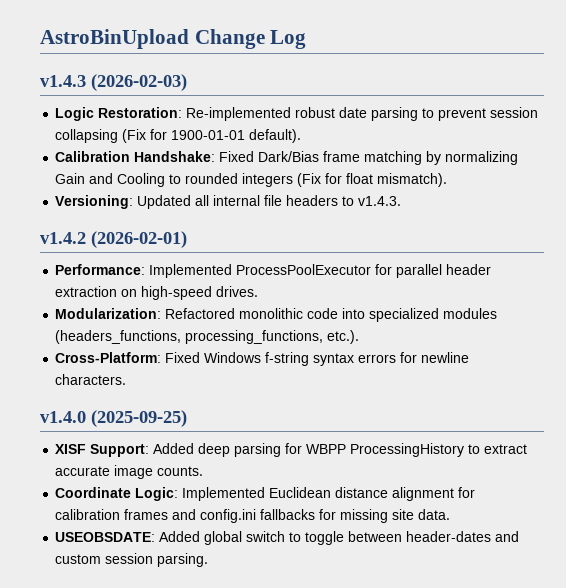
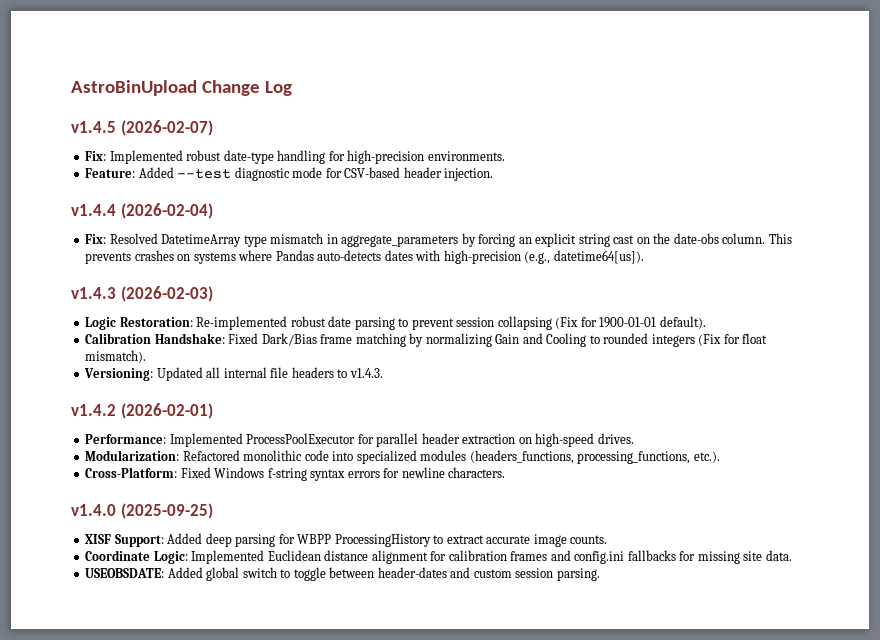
(307, 39) none -> [71,120,213,136] [85,150,505,164] [85,167,494,181] [71,203,213,219] [85,233,792,247] [85,250,644,264] // v1.4.5 (2026-02-07) // Fix: Implemented robust date-type handling for high-precision environments. // Feature: Added --test diagnostic mode for CSV-based header injection. // v1.4.4 (2026-02-04) // Fix: Resolved DatetimeArray type mismatch in aggregate_parameters by forcing an explicit string cast on the date-obs column. This prevents crashes on systems where Pandas auto-detects dates with high-precision (e.g., datetime64[us]).

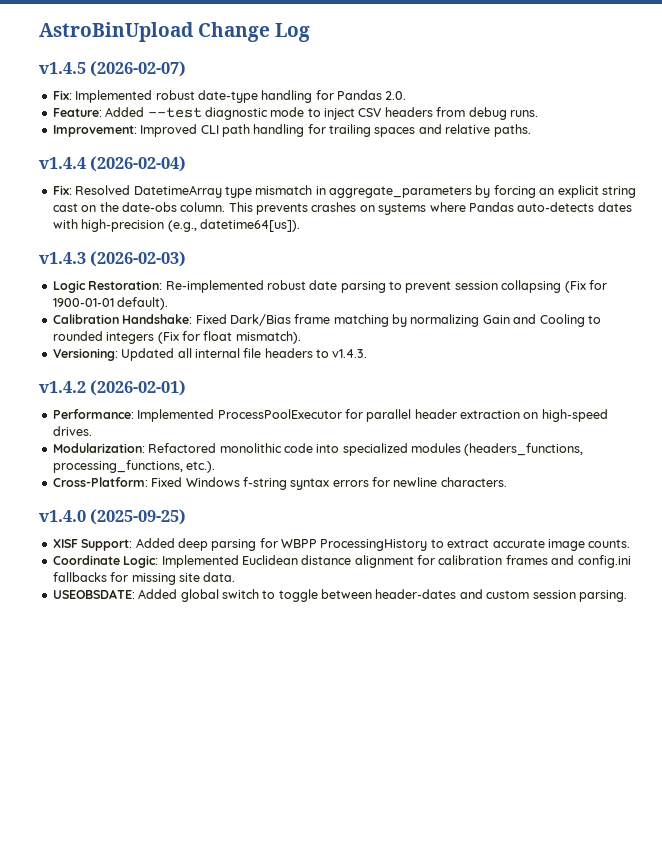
[347,150,505,164] high-precision environments. -> [337,90,407,100] Pandas 2.0.
[325,167,494,181] for CSV-based header injection. -> [307,107,538,120] [52,124,531,137] to inject CSV headers from debug runs. // Improvement: Improved CLI path handling for trailing spaces and relative paths.

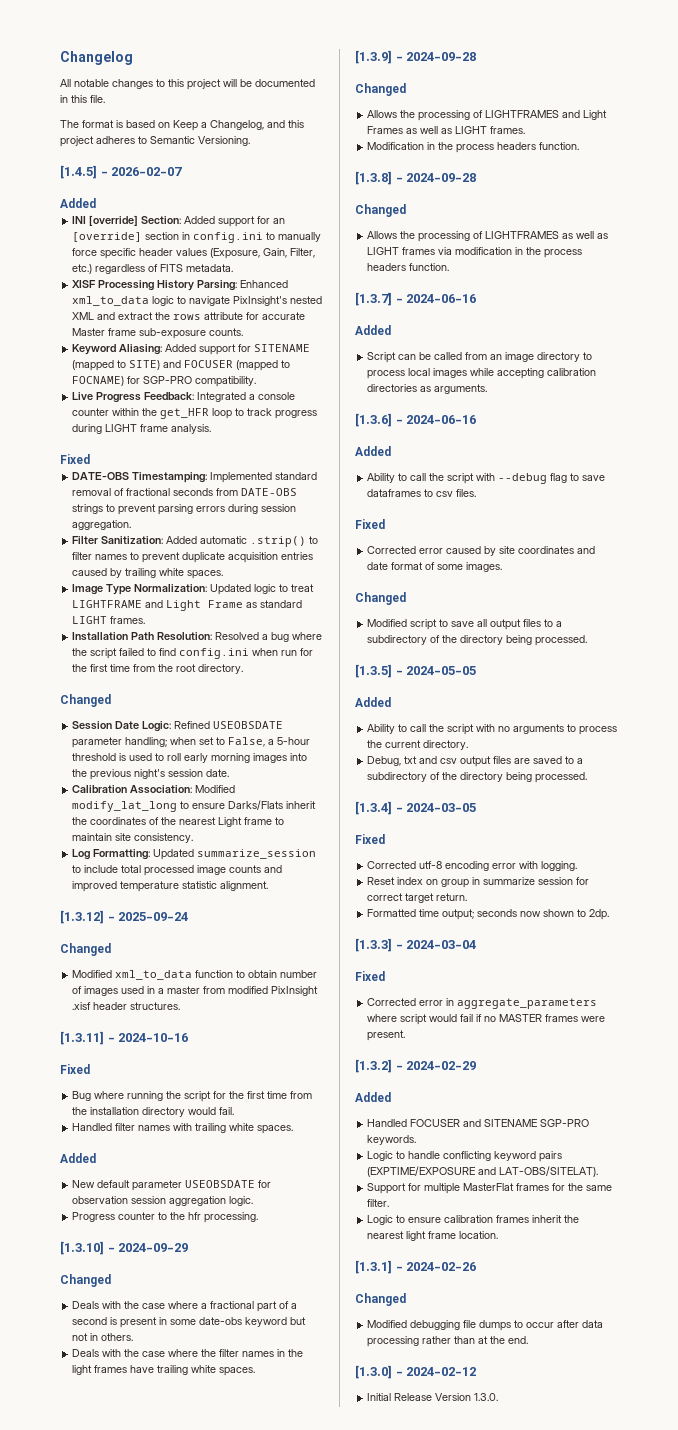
[39,22,311,42] [39,61,187,77] [52,90,407,103] [52,107,538,120] [52,124,531,137] [39,156,187,172] [52,185,636,198] [52,202,632,215] [52,219,300,232] [39,251,187,267] [52,280,607,293] [52,297,169,310] [52,314,601,327] [52,331,301,344] [52,348,368,361] [39,380,187,396] [52,409,608,422] [52,426,92,436] [52,443,584,456] [52,460,216,473] [52,477,507,490] [39,509,187,525] [52,538,631,551] [52,555,631,568] [52,572,236,585] [52,589,627,602] AstroBinUpload Change Log // v1.4.5 (2026-02-07) // Fix: Implemented robust date-type handling for Pandas 2.0. // Feature: Added --test diagnostic mode to inject CSV headers from debug runs. // Improvement: Improved CLI path handling for trailing spaces and relative paths. // v1.4.4 (2026-02-04) // Fix: Resolved DatetimeArray type mismatch in aggregate_parameters by forcing an explicit string cast on the date-obs column. This prevents crashes on systems where Pandas auto-detects dates with high-precision (e.g., datetime64[us]). // v1.4.3 (2026-02-03) // Logic Restoration: Re-implemented robust date parsing to prevent session collapsing (Fix for 1900-01-01 default). // Calibration Handshake: Fixed Dark/Bias frame matching by normalizing Gain and Cooling to rounded integers (Fix for float mismatch). // Versioning: Updated all internal file headers to v1.4.3. // v1.4.2 (2026-02-01) // Performance: Implemented ProcessPoolExecutor for parallel header extraction on high-speed drives. // Modularization: Refactored monolithic code into specialized modules (headers_functions, processing_functions, etc.). // Cross-Platform: Fixed Windows f-string syntax errors for newline characters. // v1.4.0 (2025-09-25) // XISF Support: Added deep parsing for WBPP ProcessingHistory to extract accurate image counts. // Coordinate Logic: Implemented Euclidean distance alignment for calibration frames and config.ini fallbacks for missing site data. // USEOBSDATE: Added global switch to toggle between header-dates and custom session parsing. -> [60,51,133,65] [60,79,315,90] [60,95,105,103] [60,120,304,131] [60,136,250,147] [60,165,183,179] [60,198,96,208] [72,215,286,227] [72,232,322,243] [72,248,316,259] [72,264,234,274] [72,280,289,291] [72,296,323,306] [72,312,306,320] [72,328,244,339] [72,344,311,355] [72,360,291,371] [72,376,257,387] [72,392,296,403] [72,408,318,419] [72,424,212,434] [60,454,90,464] [72,472,318,483] [72,488,298,496] [72,504,297,515] [72,520,132,530] [72,536,319,547] [72,552,314,563] [72,568,224,579] [72,584,315,595] [72,600,303,611] [72,616,146,624] [72,632,323,642] [72,648,314,659] [72,664,244,674] [60,694,111,707] [72,721,284,732] [72,737,311,748] [72,753,308,763] [72,769,230,780] [72,785,236,794] [72,800,317,812] [72,817,285,827] [72,833,194,843] [72,849,317,860] [72,865,283,876] [72,881,269,892] [60,910,189,924] [60,943,111,956] [72,970,318,980] [72,986,319,996] [72,1002,181,1010] [60,1031,189,1045] [60,1064,90,1074] [72,1091,313,1102] [72,1107,235,1117] [72,1123,294,1134] [60,1153,96,1163] [72,1180,272,1191] [72,1196,254,1206] [72,1212,259,1223] [60,1241,189,1255] [60,1274,111,1287] [72,1301,298,1312] [72,1317,307,1328] [72,1333,134,1341] [72,1349,304,1357] [72,1365,256,1376] [355,50,477,64] [355,83,406,96] [367,110,608,121] [367,126,526,134] [367,142,580,153] [355,171,477,185] [355,204,406,217] [367,231,609,242] [367,247,583,258] [367,263,450,271] [355,292,477,306] [355,325,391,335] [367,352,593,363] [367,368,597,379] [367,384,488,394] [355,413,477,427] [355,446,391,456] [367,473,606,484] [367,489,477,497] [355,519,385,529] [367,546,596,556] [367,562,503,572] [355,592,406,605] [367,619,563,630] [367,635,588,646] [355,664,477,678] [355,697,391,707] [367,724,618,735] [367,740,469,750] [367,756,584,767] [367,772,588,783] [355,801,477,815] [355,834,385,844] [367,861,578,871] [367,877,590,888] [367,893,468,903] [367,909,610,920] [355,938,477,952] [355,971,385,981] [367,998,598,1009] [367,1014,606,1025] [367,1030,406,1041] [355,1059,477,1073] [355,1092,391,1102] [367,1119,590,1127] [367,1135,417,1145] [367,1151,563,1162] [367,1166,599,1177] [367,1183,613,1194] [367,1199,390,1207] [367,1215,580,1225] [367,1231,499,1241] [355,1260,477,1274] [355,1293,406,1306] [367,1320,604,1331] [367,1336,529,1347] [355,1365,477,1379] [367,1393,499,1401] Changelog // All notable changes to this project will be documented in this file. // The format is based on Keep a Changelog, and this project adheres to Semantic Versioning. // [1.4.5] - 2026-02-07 // Added // INI [override] Section: Added support for an [override] section in config.ini to manually force specific header values (Exposure, Gain, Filter, etc.) regardless of FITS metadata. // XISF Processing History Parsing: Enhanced xml_to_data logic to navigate PixInsight's nested XML and extract the rows attribute for accurate Master frame sub-exposure counts. // Keyword Aliasing: Added support for SITENAME (mapped to SITE) and FOCUSER (mapped to FOCNAME) for SGP-PRO compatibility. // Live Progress Feedback: Integrated a console counter within the get_HFR loop to track progress during LIGHT frame analysis. // Fixed // DATE-OBS Timestamping: Implemented standard removal of fractional seconds from DATE-OBS strings to prevent parsing errors during session aggregation. // Filter Sanitization: Added automatic .strip() to filter names to prevent duplicate acquisition entries caused by trailing white spaces. // Image Type Normalization: Updated logic to treat LIGHTFRAME and Light Frame as standard LIGHT frames. // Installation Path Resolution: Resolved a bug where the script failed to find config.ini when run for the first time from the root directory. // Changed // Session Date Logic: Refined USEOBSDATE parameter handling; when set to False, a 5-hour threshold is used to roll early morning images into the previous night's session date. // Calibration Association: Modified modify_lat_long to ensure Darks/Flats inherit the coordinates of the nearest Light frame to maintain site consistency. // Log Formatting: Updated summarize_session to include total processed image counts and improved temperature statistic alignment. // [1.3.12] - 2025-09-24 // Changed // Modified xml_to_data function to obtain number of images used in a master from modified PixInsight .xisf header structures. // [1.3.11] - 2024-10-16 // Fixed // Bug where running the script for the first time from the installation directory would fail. // Handled filter names with trailing white spaces. // Added // New default parameter USEOBSDATE for observation session aggregation logic. // Progress counter to the hfr processing. // [1.3.10] - 2024-09-29 // Changed // Deals with the case where a fractional part of a second is present in some date-obs keyword but not in others. // Deals with the case where the filter names in the light frames have trailing white spaces. // [1.3.9] - 2024-09-28 // Changed // Allows the processing of LIGHTFRAMES and Light Frames as well as LIGHT frames. // Modification in the process headers function. // [1.3.8] - 2024-09-28 // Changed // Allows the processing of LIGHTFRAMES as well as LIGHT frames via modification in the process headers function. // [1.3.7] - 2024-06-16 // Added // Script can be called from an image directory to process local images while accepting calibration directories as arguments. // [1.3.6] - 2024-06-16 // Added // Ability to call the script with --debug flag to save dataframes to csv files. // Fixed // Corrected error caused by site coordinates and date format of some images. // Changed // Modified script to save all output files to a subdirectory of the directory being processed. // [1.3.5] - 2024-05-05 // Added // Ability to call the script with no arguments to process the current directory. // Debug, txt and csv output files are saved to a subdirectory of the directory being processed. // [1.3.4] - 2024-03-05 // Fixed // Corrected utf-8 encoding error with logging. // Reset index on group in summarize session for correct target return. // Formatted time output; seconds now shown to 2dp. // [1.3.3] - 2024-03-04 // Fixed // Corrected error in aggregate_parameters where script would fail if no MASTER frames were present. // [1.3.2] - 2024-02-29 // Added // Handled FOCUSER and SITENAME SGP-PRO keywords. // Logic to handle conflicting keyword pairs (EXPTIME/EXPOSURE and LAT-OBS/SITELAT). // Support for multiple MasterFlat frames for the same filter. // Logic to ensure calibration frames inherit the nearest light frame location. // [1.3.1] - 2024-02-26 // Changed // Modified debugging file dumps to occur after data processing rather than at the end. // [1.3.0] - 2024-02-12 // Initial Release Version 1.3.0.

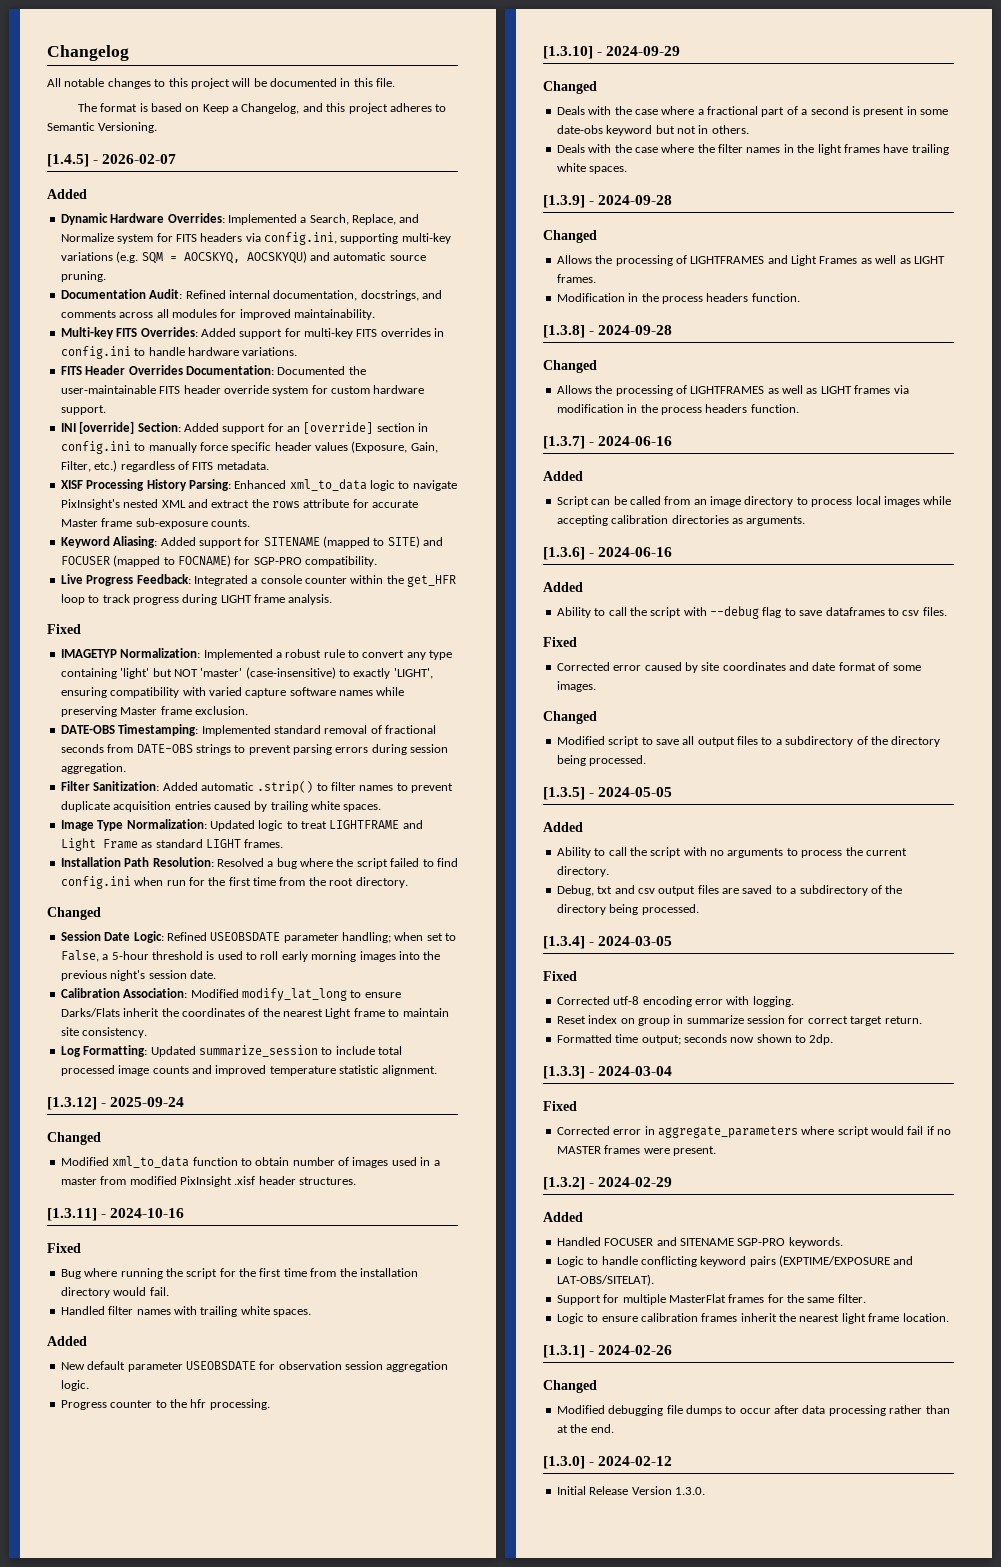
(96, 203) none -> [60,213,420,225] [60,232,451,245] [60,251,426,264] [60,271,106,282] [60,289,442,301] [60,309,375,320] [60,327,445,339] [60,346,298,359] [60,365,366,375] [60,385,425,396] [60,405,106,415] // Dynamic Hardware Overrides: Implemented a Search, Replace, and Normalize system for FITS headers via config.ini, supporting multi-key variations (e.g. SQM = AOCSKYQ, AOCSKYQU) and automatic source pruning. // Documentation Audit: Refined internal documentation, docstrings, and comments across all modules for improved maintainability. // Multi-key FITS Overrides: Added support for multi-key FITS overrides in config.ini to handle hardware variations. // FITS Header Overrides Documentation: Documented the user-maintainable FITS header override system for custom hardware support.
(90, 459) none -> [60,648,453,660] [60,667,433,679] [60,687,405,698] [60,706,248,717] // IMAGETYP Normalization: Implemented a robust rule to convert any type containing 'light' but NOT 'master' (case-insensitive) to exactly 'LIGHT', ensuring compatibility with varied capture software names while preserving Master frame exclusion.

